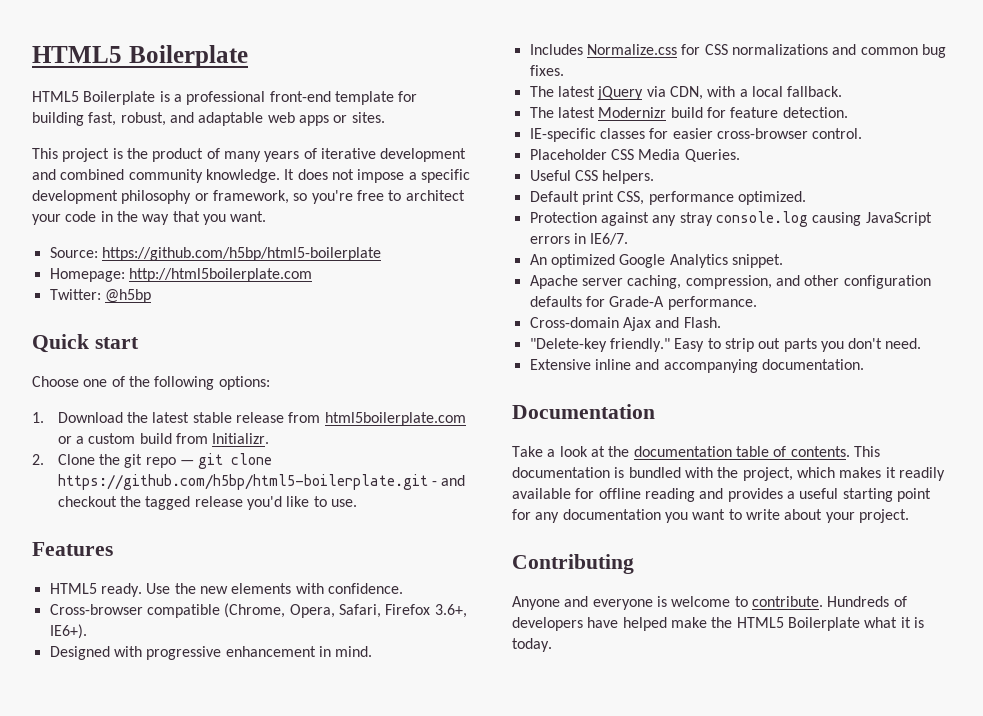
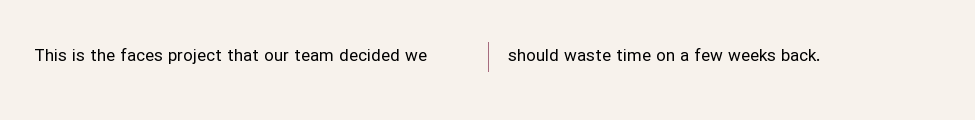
[32,45,248,68] [32,91,418,105] [32,112,385,126] [32,148,467,162] [32,169,470,183] [32,190,465,204] [32,211,267,225] [49,247,381,261] [49,268,312,282] [49,289,151,303] [32,334,139,353] [32,376,270,390] [32,412,466,426] [57,433,270,444] [32,453,273,469] [57,474,466,490] [57,496,357,510] [32,542,113,556] [49,583,403,597] [49,603,467,618] [49,624,87,639] [49,646,373,660] [529,44,946,58] [529,65,564,76] [529,86,843,100] [529,107,848,118] [529,128,863,142] [529,149,740,162] [529,170,655,184] [529,191,806,205] [529,211,932,227] [529,233,629,245] [529,254,783,268] [529,275,931,289] [529,296,757,310] [529,317,721,331] [529,338,922,352] [529,359,864,373] [512,404,655,419] [512,446,880,457] [512,467,945,481] [512,488,931,502] [512,509,909,523] [512,554,634,574] [512,596,907,610] [512,617,924,631] [512,638,552,652] HTML5 Boilerplate // HTML5 Boilerplate is a professional front-end template for building fast, robust, and adaptable web apps or sites. // This project is the product of many years of iterative development and combined community knowledge. It does not impose a specific development philosophy or framework, so you're free to architect your code in the way that you want. // Source: https://github.com/h5bp/html5-boilerplate // Homepage: http://html5boilerplate.com // Twitter: @h5bp // Quick start // Choose one of the following options: // 1. Download the latest stable release from html5boilerplate.com or a custom build from Initializr. // 2. Clone the git repo — git clone https://github.com/h5bp/html5-boilerplate.git - and checkout the tagged release you'd like to use. // Features // HTML5 ready. Use the new elements with confidence. // Cross-browser compatible (Chrome, Opera, Safari, Firefox 3.6+, IE6+). // Designed with progressive enhancement in mind. // Includes Normalize.css for CSS normalizations and common bug fixes. // The latest jQuery via CDN, with a local fallback. // The latest Modernizr build for feature detection. // IE-specific classes for easier cross-browser control. // Placeholder CSS Media Queries. // Useful CSS helpers. // Default print CSS, performance optimized. // Protection against any stray console.log causing JavaScript errors in IE6/7. // An optimized Google Analytics snippet. // Apache server caching, compression, and other configuration defaults for Grade-A performance. // Cross-domain Ajax and Flash. // "Delete-key friendly." Easy to strip out parts you don't need. // Extensive inline and accompanying documentation. // Documentation // Take a look at the documentation table of contents. This documentation is bundled with the project, which makes it readily available for offline reading and provides a useful starting point for any documentation you want to write about your project. // Contributing // Anyone and everyone is welcome to contribute. Hundreds of developers have helped make the HTML5 Boilerplate what it is today. -> [34,47,820,64] This is the faces project that our team decided we should waste time on a few weeks back.

